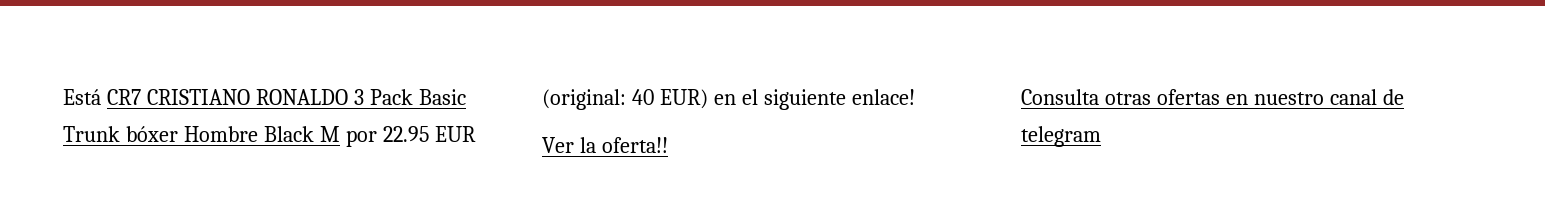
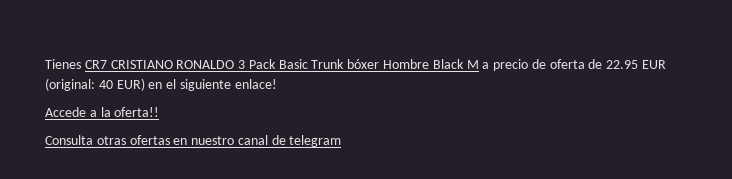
[63,89,101,105] Está -> [45,59,81,69] Tienes
[345,130,377,147] por -> [482,59,603,71] a precio de oferta de
[542,137,574,153] Ver -> [45,107,97,117] Accede a

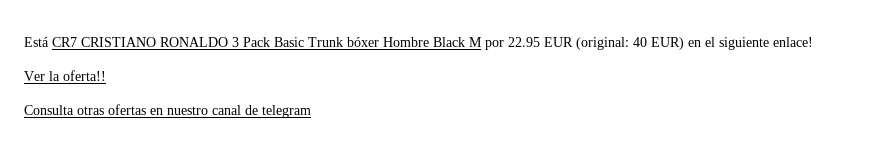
[45,59,81,69] Tienes -> [24,37,49,47] Está
[482,59,603,71] a precio de oferta de -> [485,40,504,50] por
[45,107,97,117] Accede a -> [24,71,45,81] Ver

